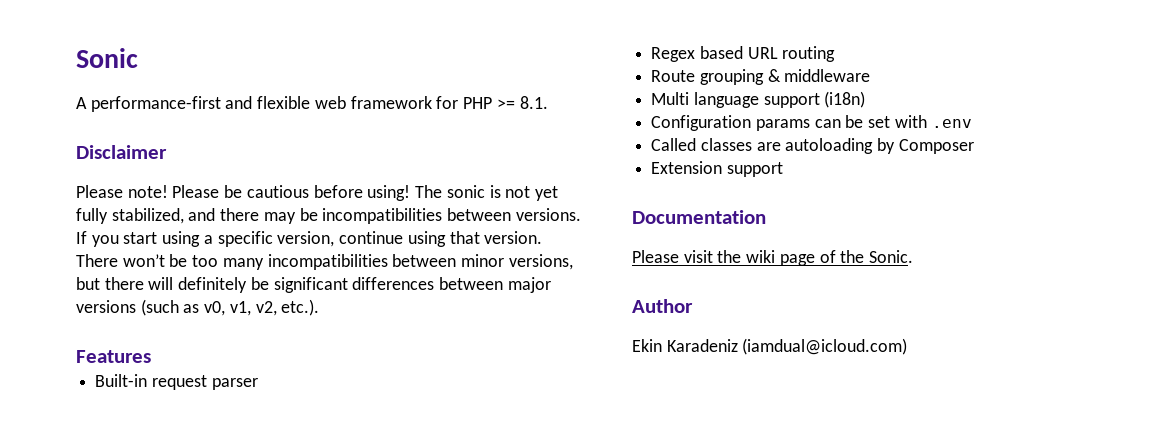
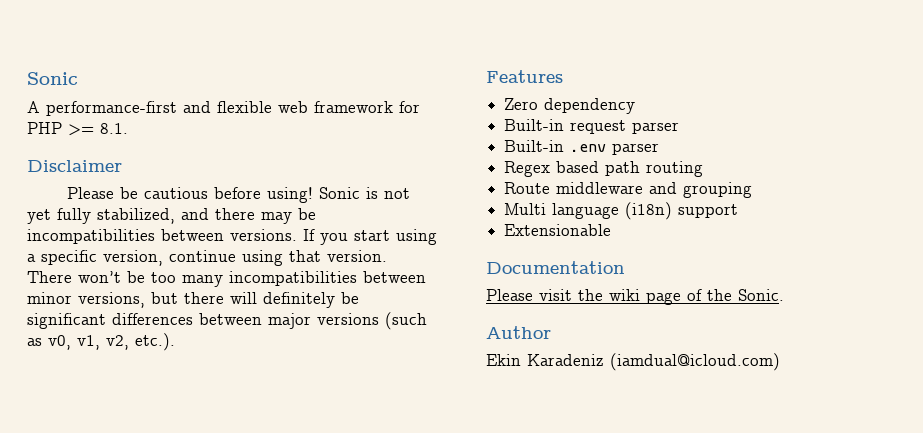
[127,185,220,198] note! Please -> (115, 193) none
[415,185,485,198] The sonic -> [319,187,361,199] Sonic
(151, 356) none -> [504,98,636,114] // Zero dependency
(258, 384) none -> [504,140,660,155] // Built-in .env parser
[747,47,778,59] URL -> [605,161,641,176] path
(696, 76) none -> [556,182,678,194] middleware and
[767,69,871,82] & middleware -> (753, 190) none
[763,91,866,108] [651,115,972,131] [651,138,974,154] [651,161,783,177] support (i18n) // Configuration params can be set with .env // Called classes are autoloading by Composer // Extension support -> [625,202,739,220] [504,224,612,236] (i18n) support // Extensionable

